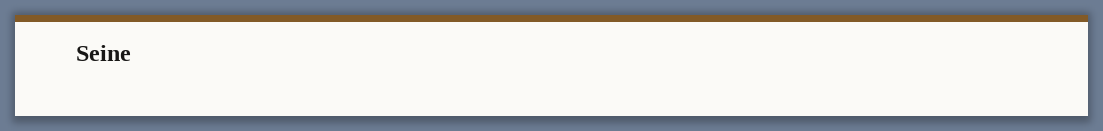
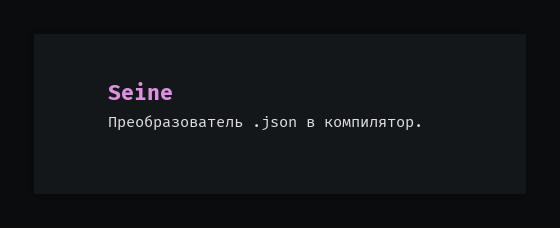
(131, 53) none -> [108,115,423,131] // Преобразователь .json в компилятор.

